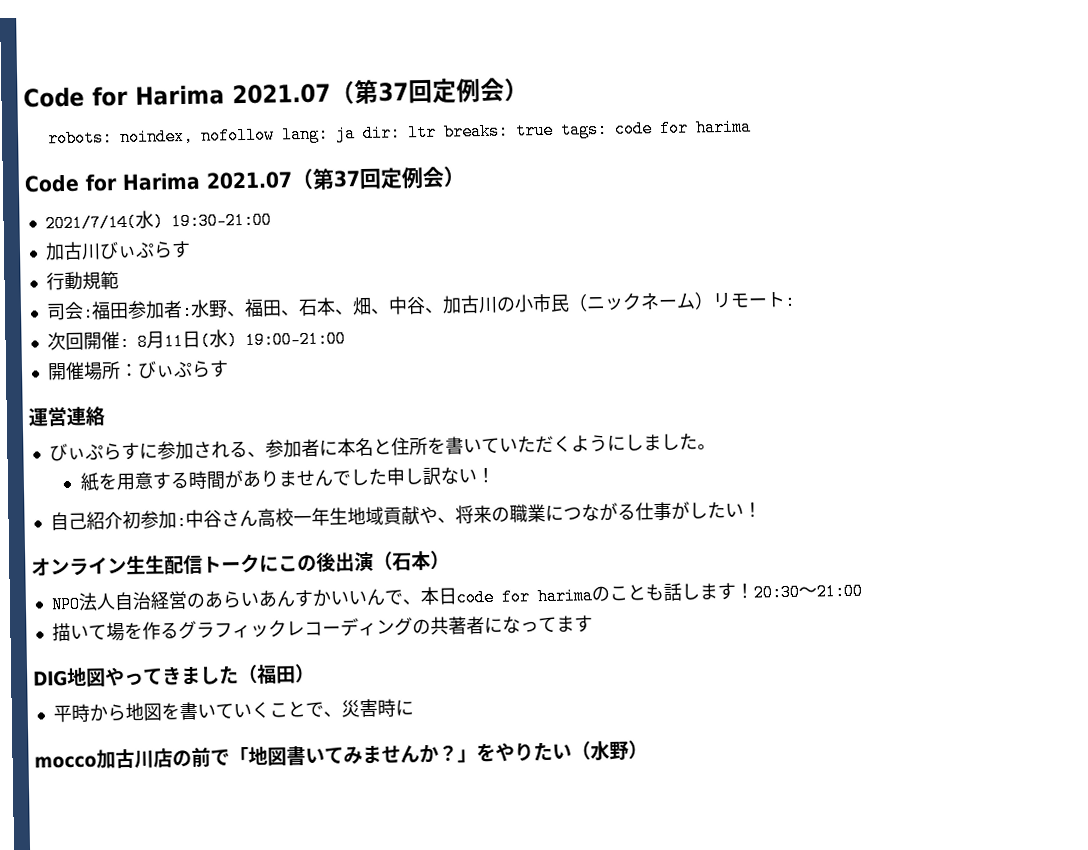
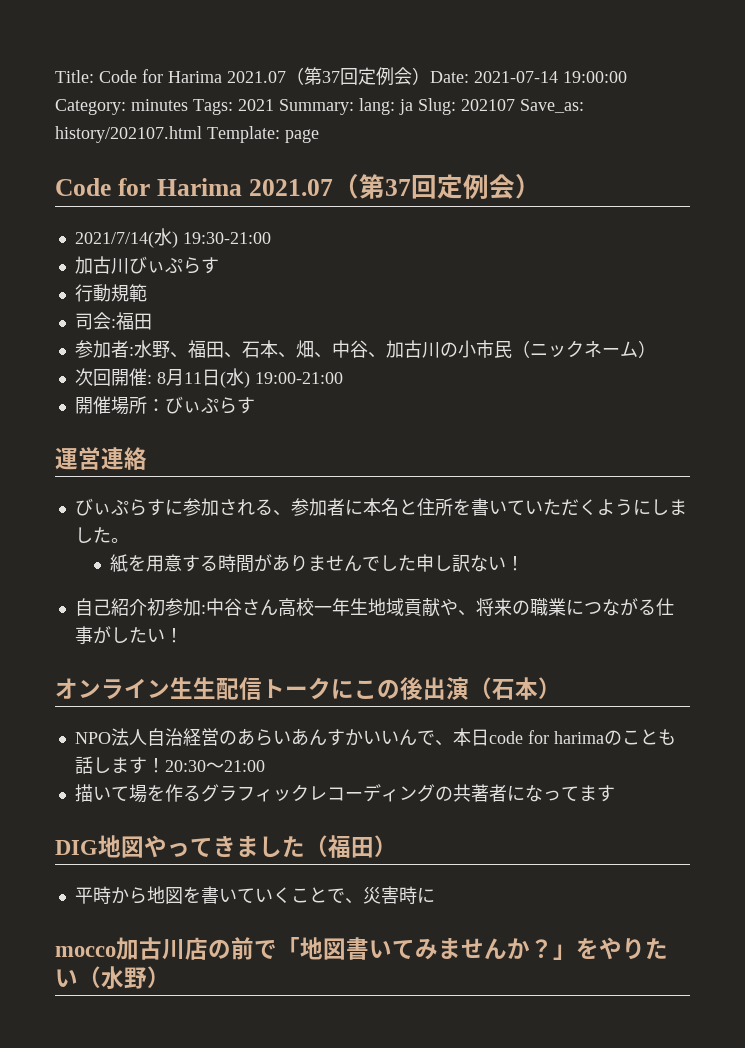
[23,77,529,108] [46,118,752,148] Code for Harima 2021.07（第37回定例会） // robots: noindex, nofollow lang: ja dir: ltr breaks: true tags: code for harima -> [55,67,627,86] [55,98,584,115] [55,126,319,143] Title: Code for Harima 2021.07（第37回定例会）Date: 2021-07-14 19:00:00 Category: minutes Tags: 2021 Summary: lang: ja Slug: 202107 Save_as: history/202107.html Template: page
(129, 310) none -> (152, 321) //
[711,291,796,310] リモート: -> (656, 349) none

